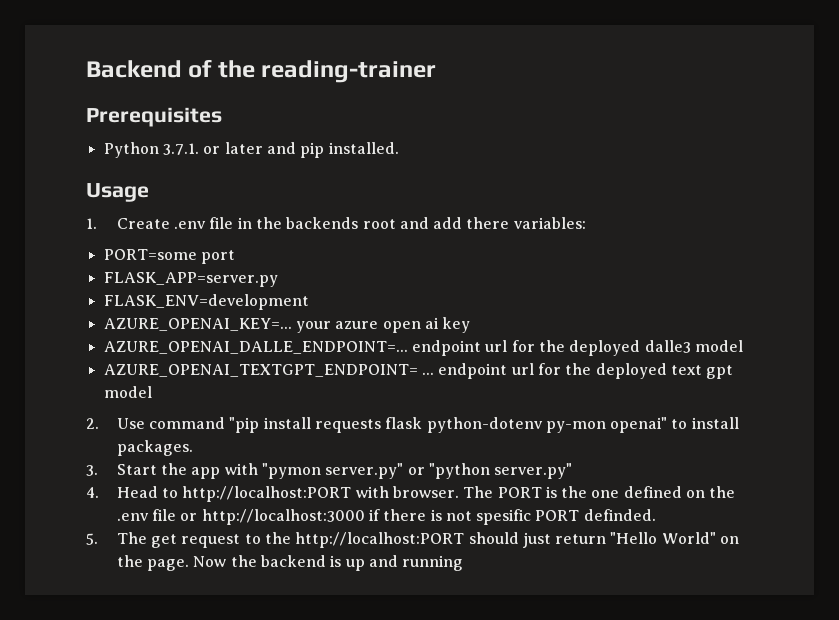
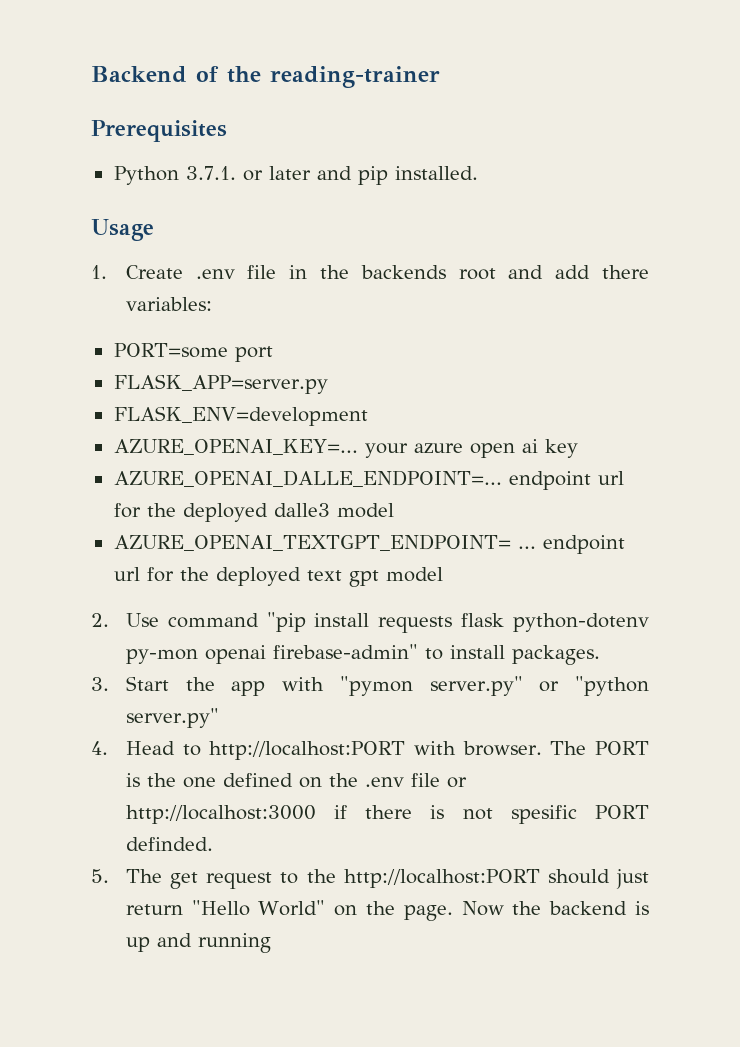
[610,417,668,433] openai" -> [204,644,418,664] openai firebase-admin"

